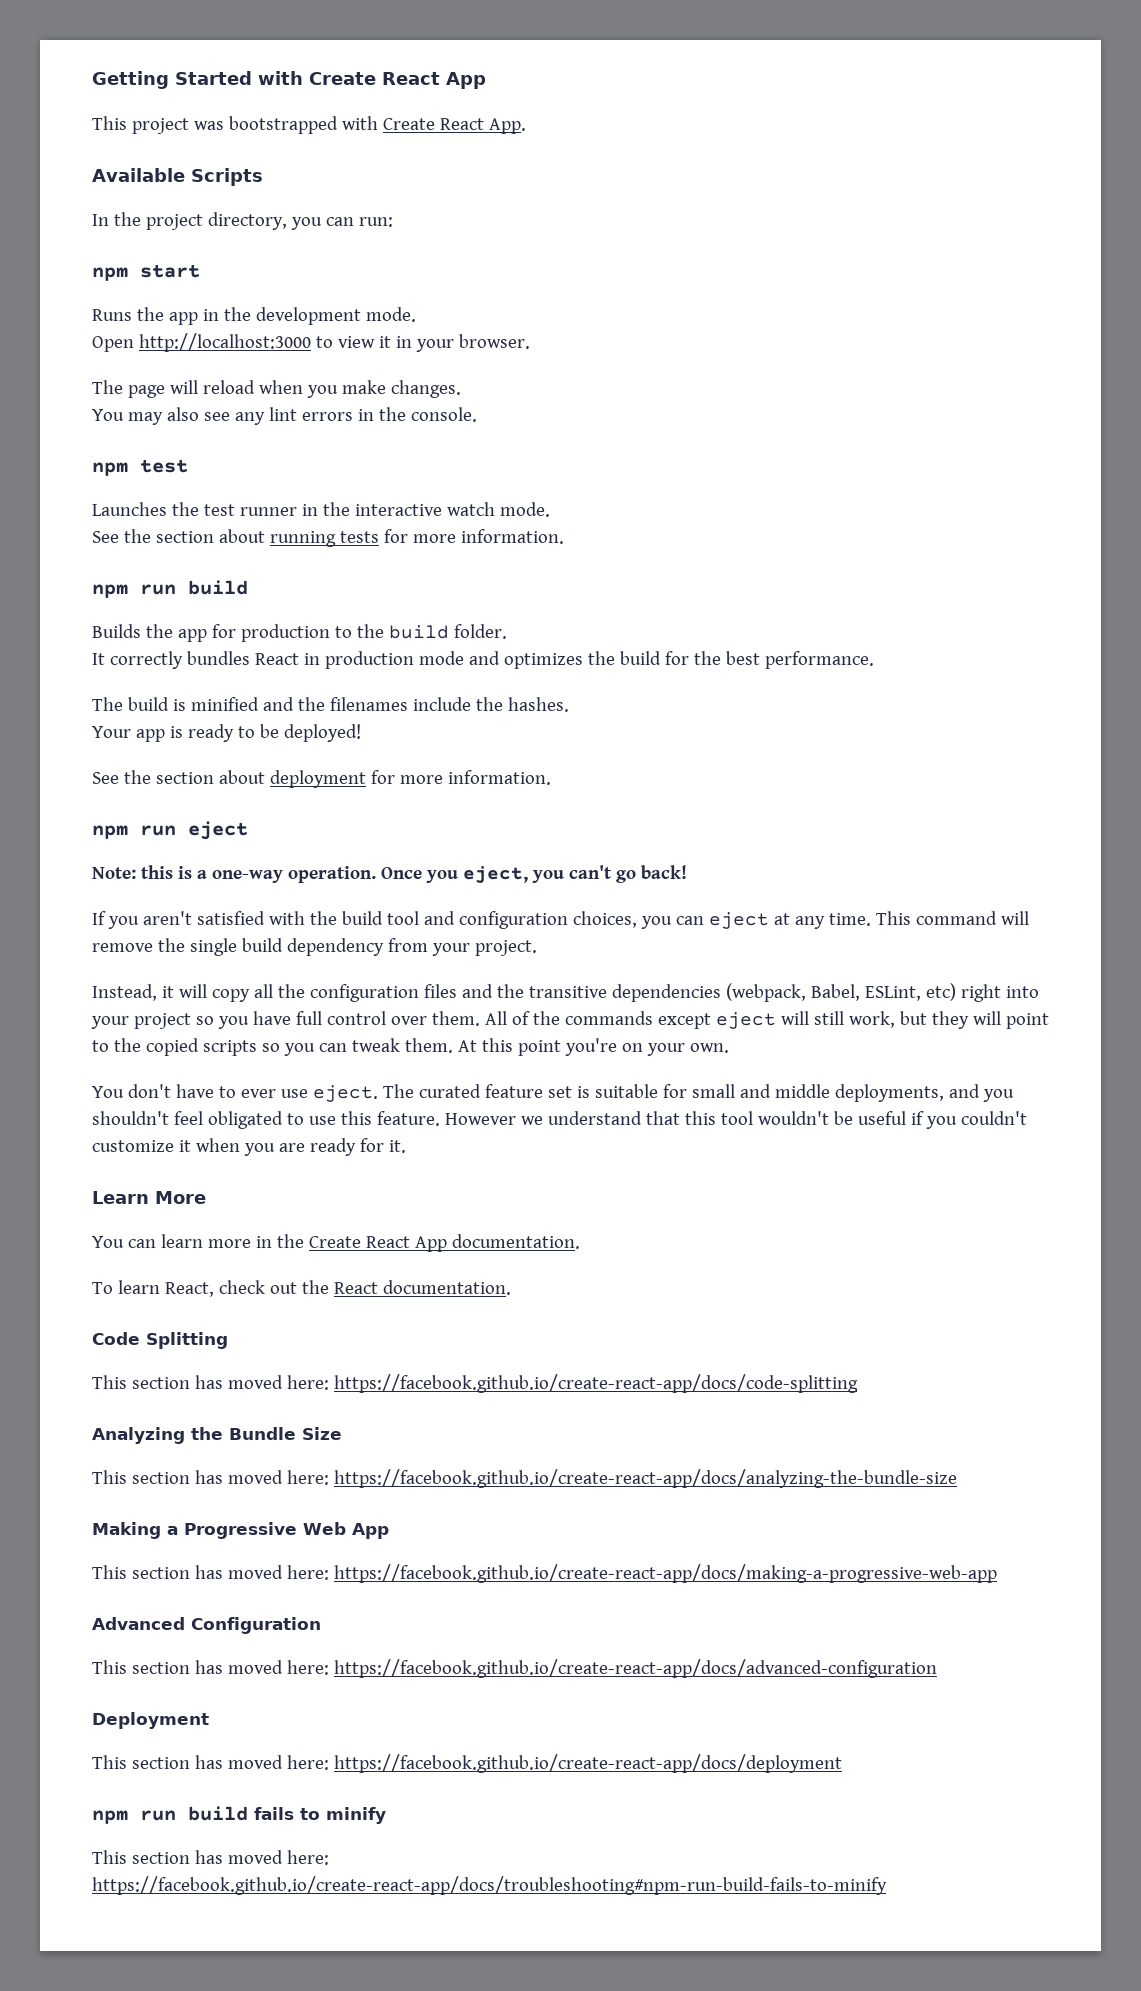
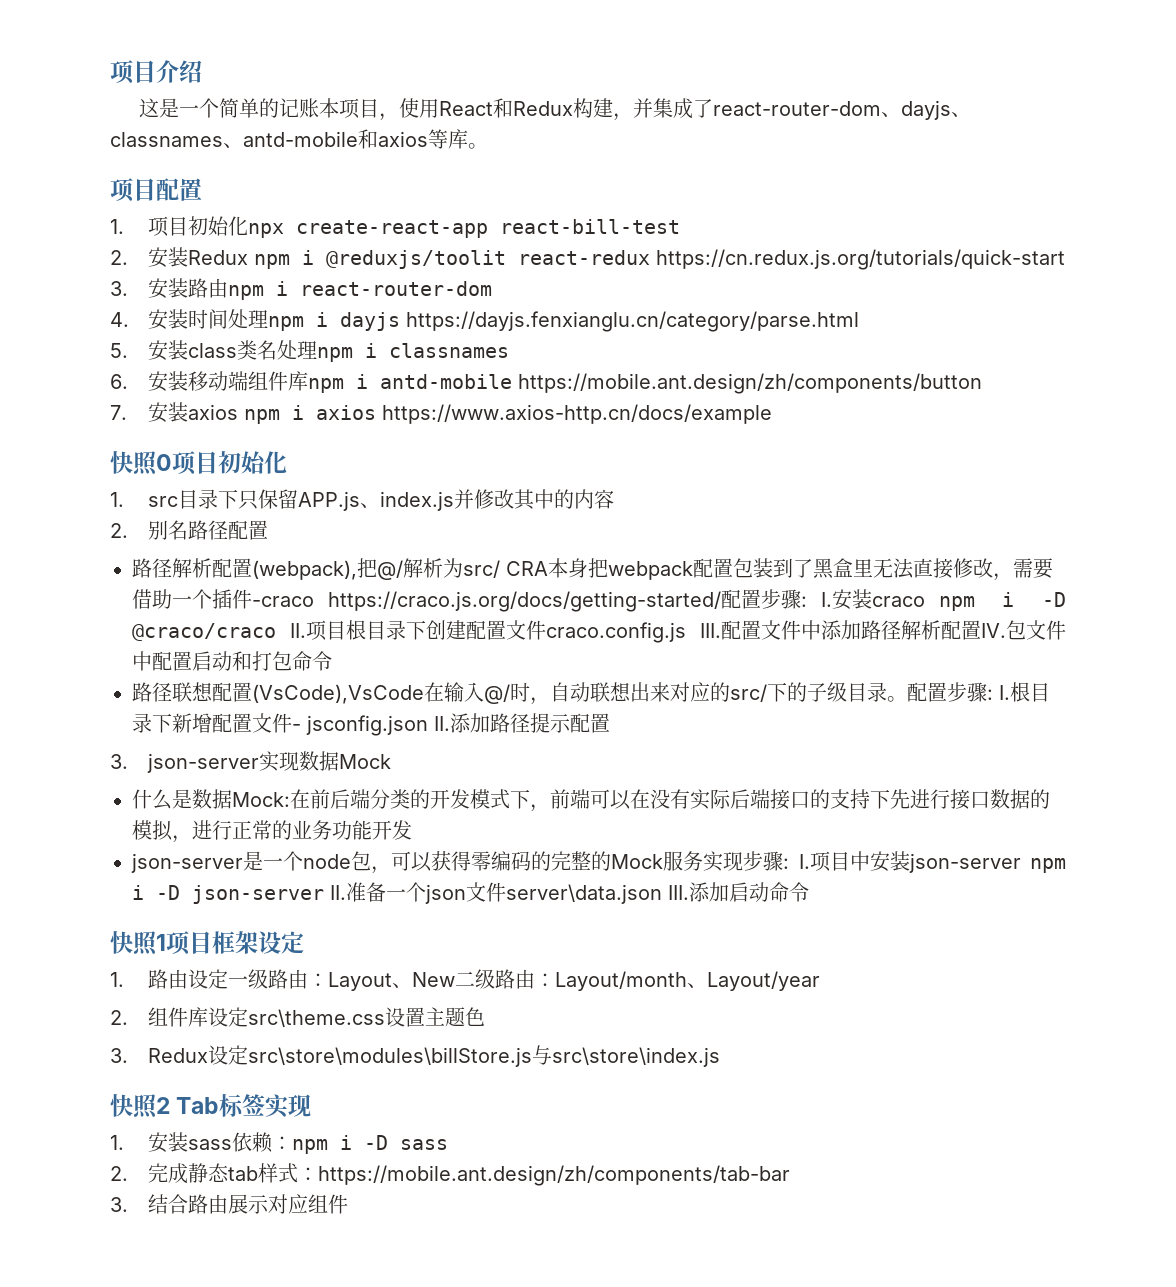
[92,71,486,89] [92,116,526,134] [92,168,263,186] [92,212,393,230] [92,264,200,281] [92,307,416,325] [92,333,530,352] [92,380,461,398] [92,407,477,425] [92,459,188,476] [92,502,550,517] [92,529,564,547] [92,580,248,598] [92,624,507,642] [92,651,874,669] [92,697,569,712] [92,724,361,742] [92,770,551,788] [92,821,248,840] [92,865,687,883] [92,911,1029,929] [92,938,537,956] [92,983,1039,1002] [91,1011,1049,1029] [92,1038,729,1056] [92,1084,1014,1102] [92,1111,1027,1129] [92,1138,406,1156] [92,1191,206,1204] [92,1234,580,1252] [92,1280,511,1297] [92,1332,228,1349] [92,1374,858,1393] [92,1427,342,1444] [92,1469,957,1488] [92,1522,389,1539] [92,1564,997,1583] [92,1617,321,1634] [92,1659,937,1678] [92,1712,209,1729] [92,1754,842,1773] [92,1806,386,1824] [92,1850,329,1865] [92,1876,887,1895] Getting Started with Create React App // This project was bootstrapped with Create React App. // Available Scripts // In the project directory, you can run: // npm start // Runs the app in the development mode. // Open http://localhost:3000 to view it in your browser. // The page will reload when you make changes. // You may also see any lint errors in the console. // npm test // Launches the test runner in the interactive watch mode. // See the section about running tests for more information. // npm run build // Builds the app for production to the build folder. // It correctly bundles React in production mode and optimizes the build for the best performance. // The build is minified and the filenames include the hashes. // Your app is ready to be deployed! // See the section about deployment for more information. // npm run eject // Note: this is a one-way operation. Once you eject, you can't go back! // If you aren't satisfied with the build tool and configuration choices, you can eject at any time. This command will remove the single build dependency from your project. // Instead, it will copy all the configuration files and the transitive dependencies (webpack, Babel, ESLint, etc) right into your project so you have full control over them. All of the commands except eject will still work, but they will point to the copied scripts so you can tweak them. At this point you're on your own. // You don't have to ever use eject. The curated feature set is suitable for small and middle deployments, and you shouldn't feel obligated to use this feature. However we understand that this tool wouldn't be useful if you couldn't customize it when you are ready for it. // Learn More // You can learn more in the Create React App documentation. // To learn React, check out the React documentation. // Code Splitting // This section has moved here: https://facebook.github.io/create-react-app/docs/code-splitting // Analyzing the Bundle Size // This section has moved here: https://facebook.github.io/create-react-app/docs/analyzing-the-bundle-size // Making a Progressive Web App // This section has moved here: https://facebook.github.io/create-react-app/docs/making-a-progressive-web-app // Advanced Configuration // This section has moved here: https://facebook.github.io/create-react-app/docs/advanced-configuration // Deployment // This section has moved here: https://facebook.github.io/create-react-app/docs/deployment // npm run build fails to minify // This section has moved here: https://facebook.github.io/create-react-app/docs/troubleshooting#npm-run-build-fails-to-minify -> [110,60,202,84] [139,98,972,121] [110,129,488,149] [110,178,202,202] [110,216,680,238] [110,247,1065,270] [110,278,492,300] [110,309,859,332] [110,340,509,362] [110,371,982,394] [110,402,772,424] [110,451,287,476] [110,489,614,511] [110,520,268,540] [132,558,1053,581] [132,589,1066,612] [132,620,1066,643] [132,651,332,671] [132,682,1050,705] [132,713,610,736] [110,751,391,773] [132,789,1050,812] [132,820,412,843] [131,851,1066,874] [132,882,809,904] [110,931,304,956] [110,969,820,991] [110,1007,485,1027] [110,1045,720,1067] [110,1094,312,1119] [110,1132,448,1154] [110,1163,790,1186] [110,1194,348,1214] 项目介绍 // 这是一个简单的记账本项目，使用React和Redux构建，并集成了react-router-dom、dayjs、classnames、antd-mobile和axios等库。 // 项目配置 // 1.项目初始化npx create-react-app react-bill-test // 2.安装Redux npm i @reduxjs/toolit react-redux https://cn.redux.js.org/tutorials/quick-start // 3.安装路由npm i react-router-dom // 4.安装时间处理npm i dayjs https://dayjs.fenxianglu.cn/category/parse.html // 5.安装class类名处理npm i classnames // 6.安装移动端组件库npm i antd-mobile https://mobile.ant.design/zh/components/button // 7.安装axios npm i axios https://www.axios-http.cn/docs/example // 快照0项目初始化 // 1. src目录下只保留APP.js、index.js并修改其中的内容 // 2.别名路径配置 // 路径解析配置(webpack),把@/解析为src/ CRA本身把webpack配置包装到了黑盒里无法直接修改，需要借助一个插件-craco https://craco.js.org/docs/getting-started/配置步骤: I.安装craco npm i -D @craco/craco II.项目根目录下创建配置文件craco.config.js III.配置文件中添加路径解析配置IV.包文件中配置启动和打包命令 // 路径联想配置(VsCode),VsCode在输入@/时，自动联想出来对应的src/下的子级目录。配置步骤: I.根目录下新增配置文件- jsconfig.json II.添加路径提示配置 // 3. json-server实现数据Mock // 什么是数据Mock:在前后端分类的开发模式下，前端可以在没有实际后端接口的支持下先进行接口数据的模拟，进行正常的业务功能开发 // json-server是一个node包，可以获得零编码的完整的Mock服务实现步骤: I.项目中安装json-server npm i -D json-server II.准备一个json文件server\data.json III.添加启动命令 // 快照1项目框架设定 // 1.路由设定一级路由：Layout、New二级路由：Layout/month、Layout/year // 2.组件库设定src\theme.css设置主题色 // 3. Redux设定src\store\modules\billStore.js与src\store\index.js // 快照2 Tab标签实现 // 1.安装sass依赖：npm i -D sass // 2.完成静态tab样式：https://mobile.ant.design/zh/components/tab-bar // 3.结合路由展示对应组件

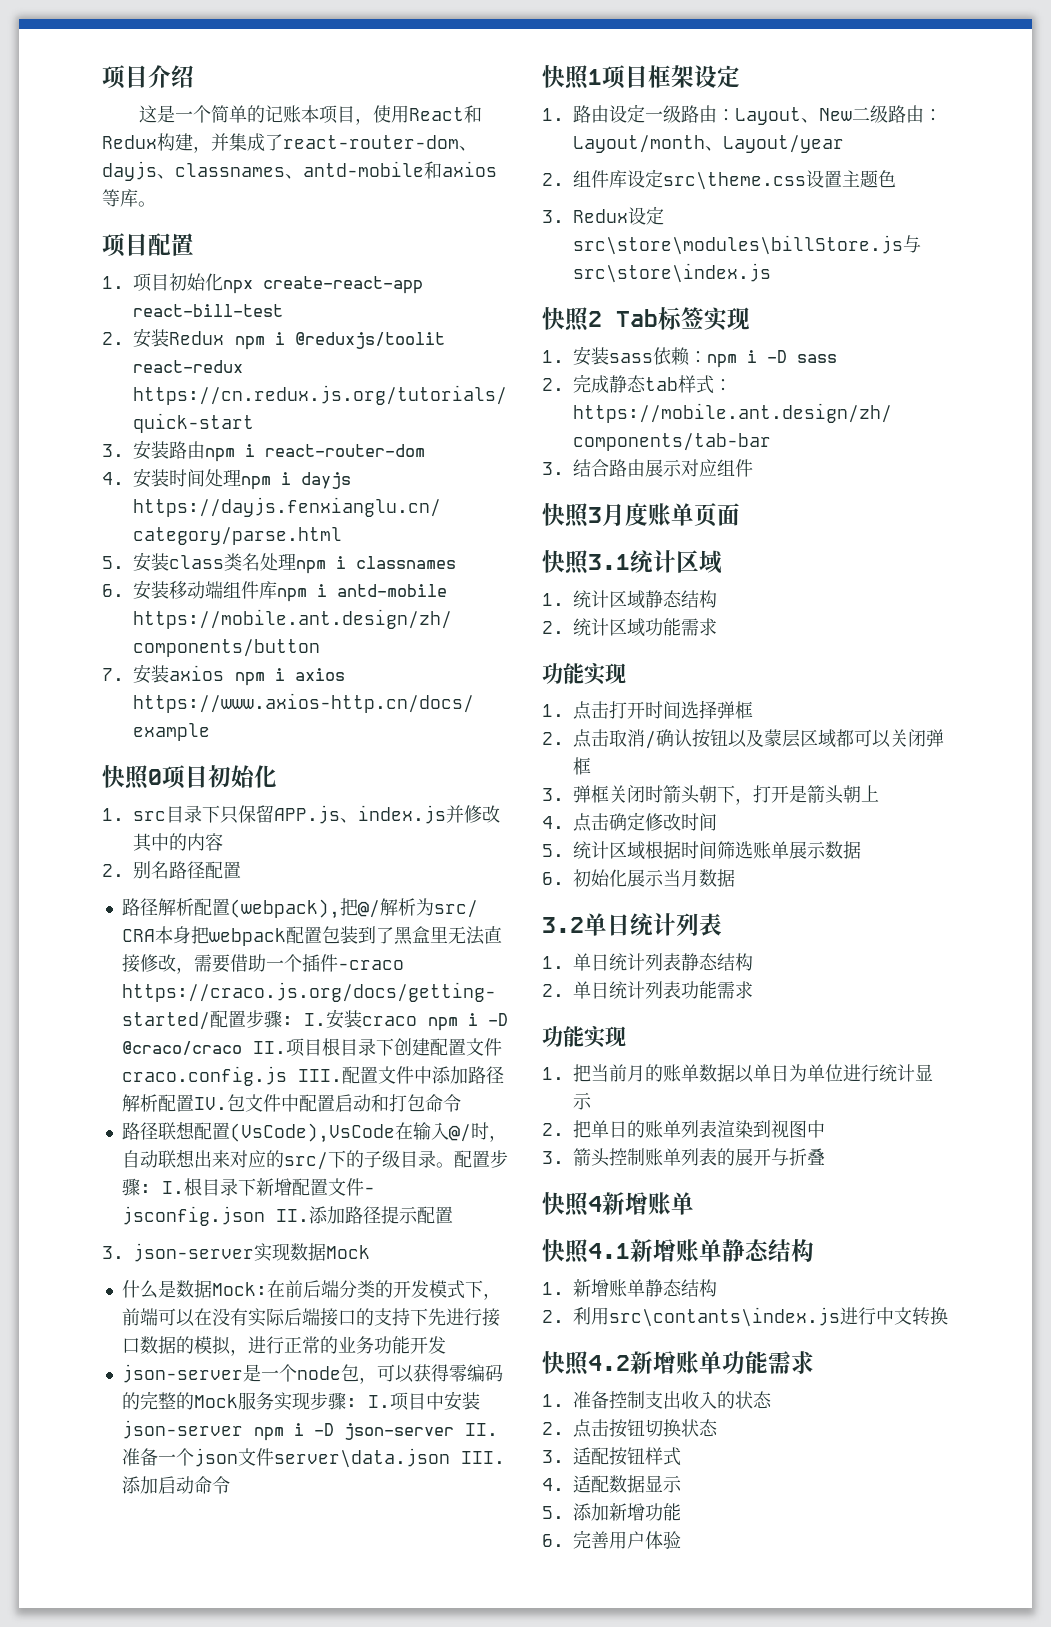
(348, 1204) none -> [542,503,740,528] [542,550,722,575] [542,590,717,609] [542,618,717,637] [542,663,626,685] [542,700,753,720] [542,729,944,749] [573,757,591,775] [542,785,879,805] [542,812,717,832] [542,841,861,860] [542,869,735,887] [542,913,722,936] [542,953,753,971] [542,981,753,999] [542,1026,626,1048] [542,1064,933,1083] [573,1092,592,1110] [542,1120,825,1138] [542,1148,825,1167] [542,1192,694,1217] [542,1239,814,1264] [542,1279,717,1297] [542,1307,948,1327] [542,1351,814,1376] [542,1391,772,1409] [542,1419,718,1438] [542,1447,681,1466] [542,1475,682,1493] [542,1503,681,1521] [542,1530,681,1549] // 快照3月度账单页面 // 快照3.1统计区域 // 1.统计区域静态结构 // 2.统计区域功能需求 // 功能实现 // 1.点击打开时间选择弹框 // 2.点击取消/确认按钮以及蒙层区域都可以关闭弹框 // 3.弹框关闭时箭头朝下，打开是箭头朝上 // 4.点击确定修改时间 // 5.统计区域根据时间筛选账单展示数据 // 6.初始化展示当月数据 // 3.2单日统计列表 // 1.单日统计列表静态结构 // 2.单日统计列表功能需求 // 功能实现 // 1.把当前月的账单数据以单日为单位进行统计显示 // 2.把单日的账单列表渲染到视图中 // 3.箭头控制账单列表的展开与折叠 // 快照4新增账单 // 快照4.1新增账单静态结构 // 1.新增账单静态结构 // 2.利用src\contants\index.js进行中文转换 // 快照4.2新增账单功能需求 // 1.准备控制支出收入的状态 // 2.点击按钮切换状态 // 3.适配按钮样式 // 4.适配数据显示 // 5.添加新增功能 // 6.完善用户体验

